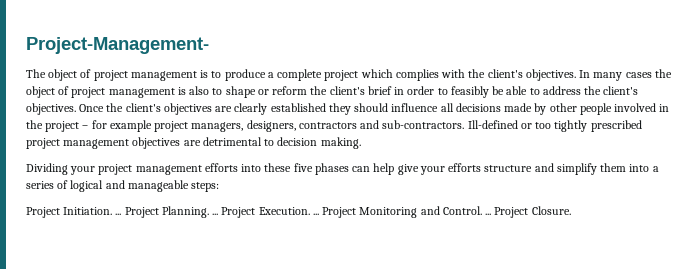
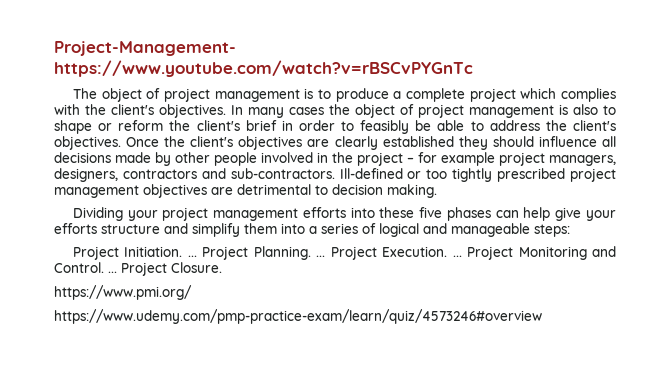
(209, 45) none -> [54,60,473,77] https://www.youtube.com/watch?v=rBSCvPYGnTc
(571, 210) none -> [54,285,192,300] [54,309,542,324] // https://www.pmi.org/ // https://www.udemy.com/pmp-practice-exam/learn/quiz/4573246#overview

